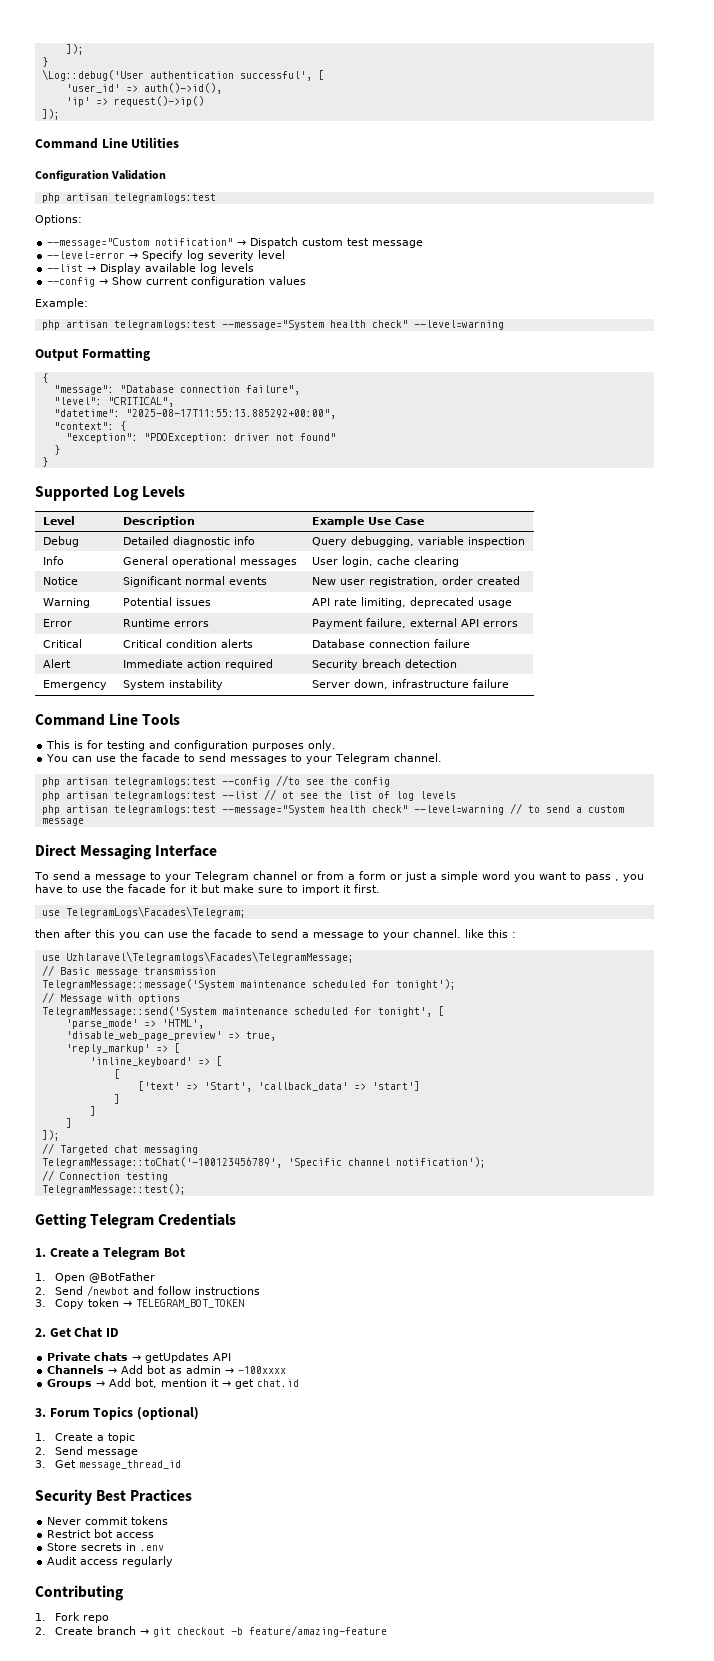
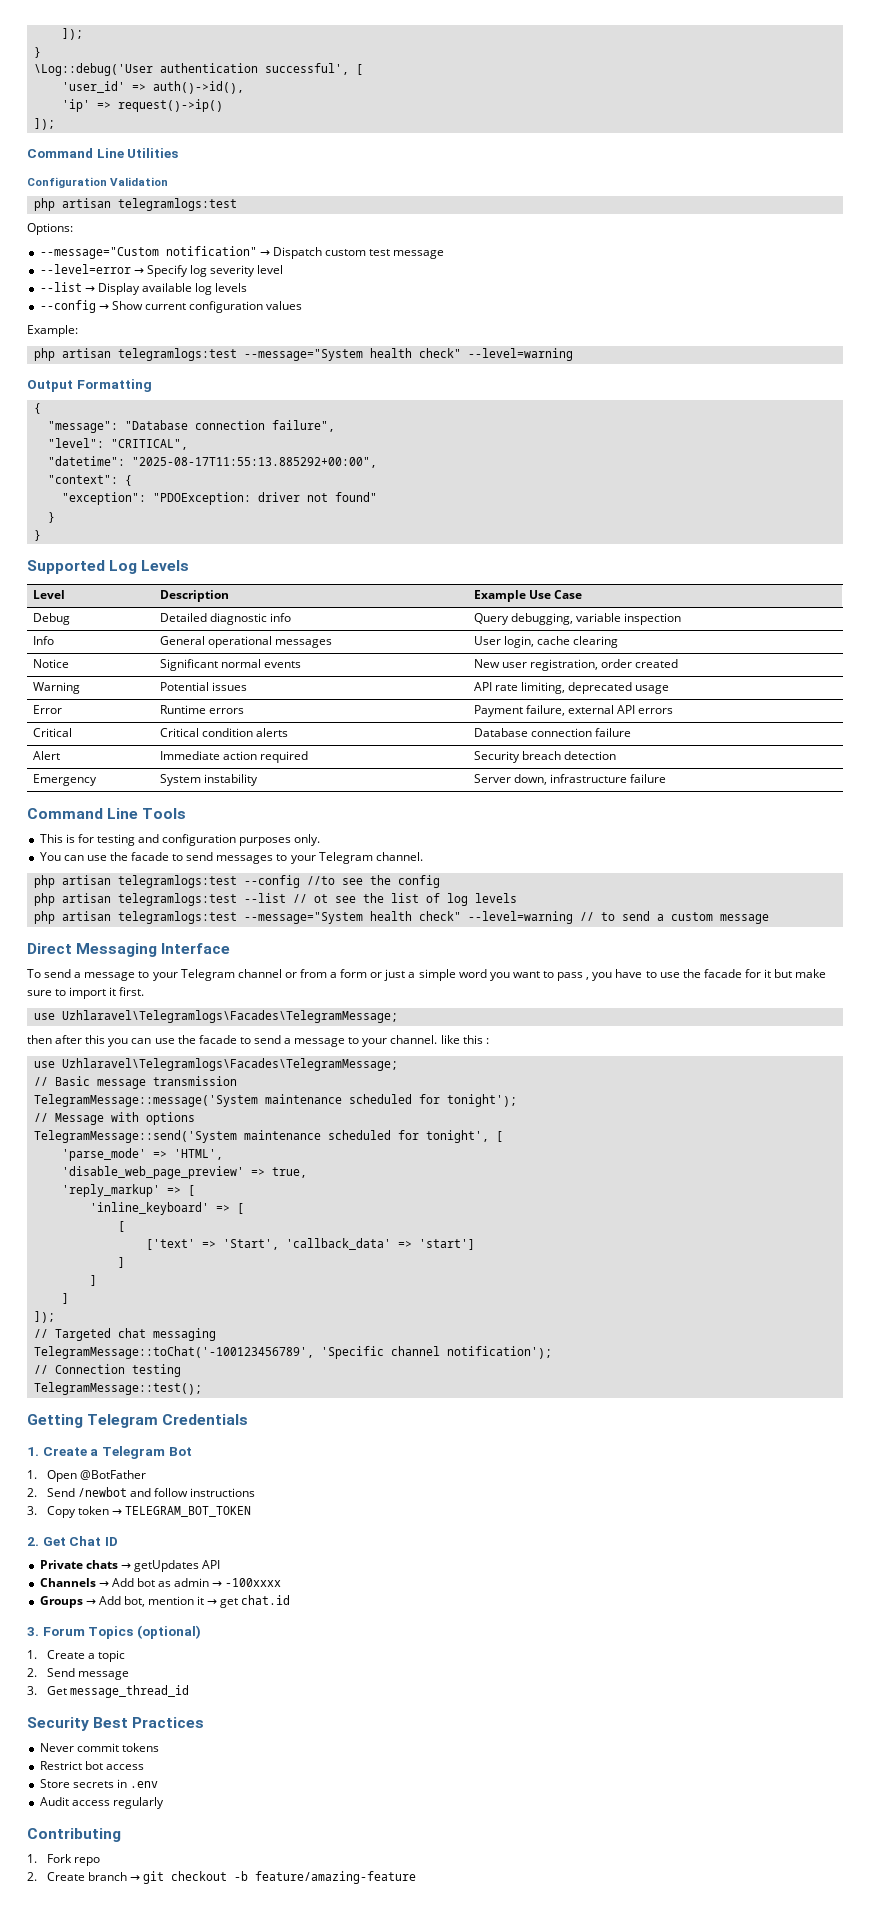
[65,906,246,918] TelegramLogs\Facades\Telegram; -> [61,1010,398,1023] Uzhlaravel\Telegramlogs\Facades\TelegramMessage;

